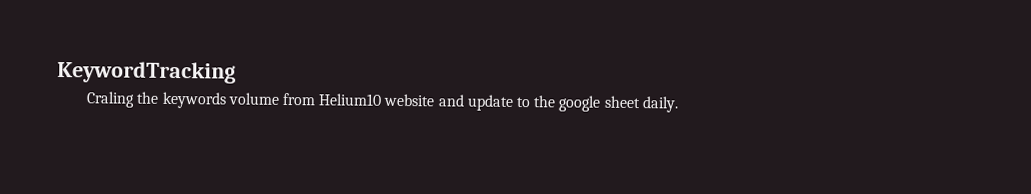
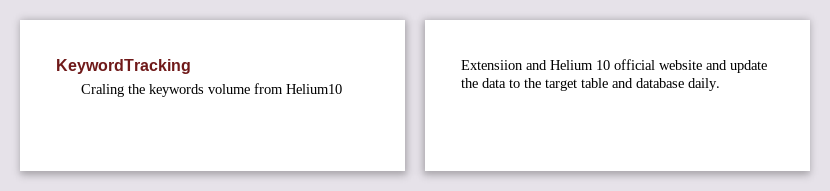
[383,93,641,112] website and update to the google sheet -> [461,59,767,73] [461,78,684,91] Extensiion and Helium 10 official website and update the data to the target table and database

